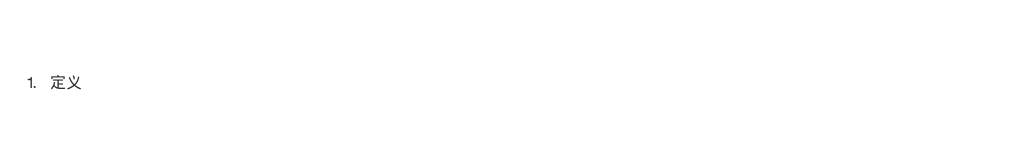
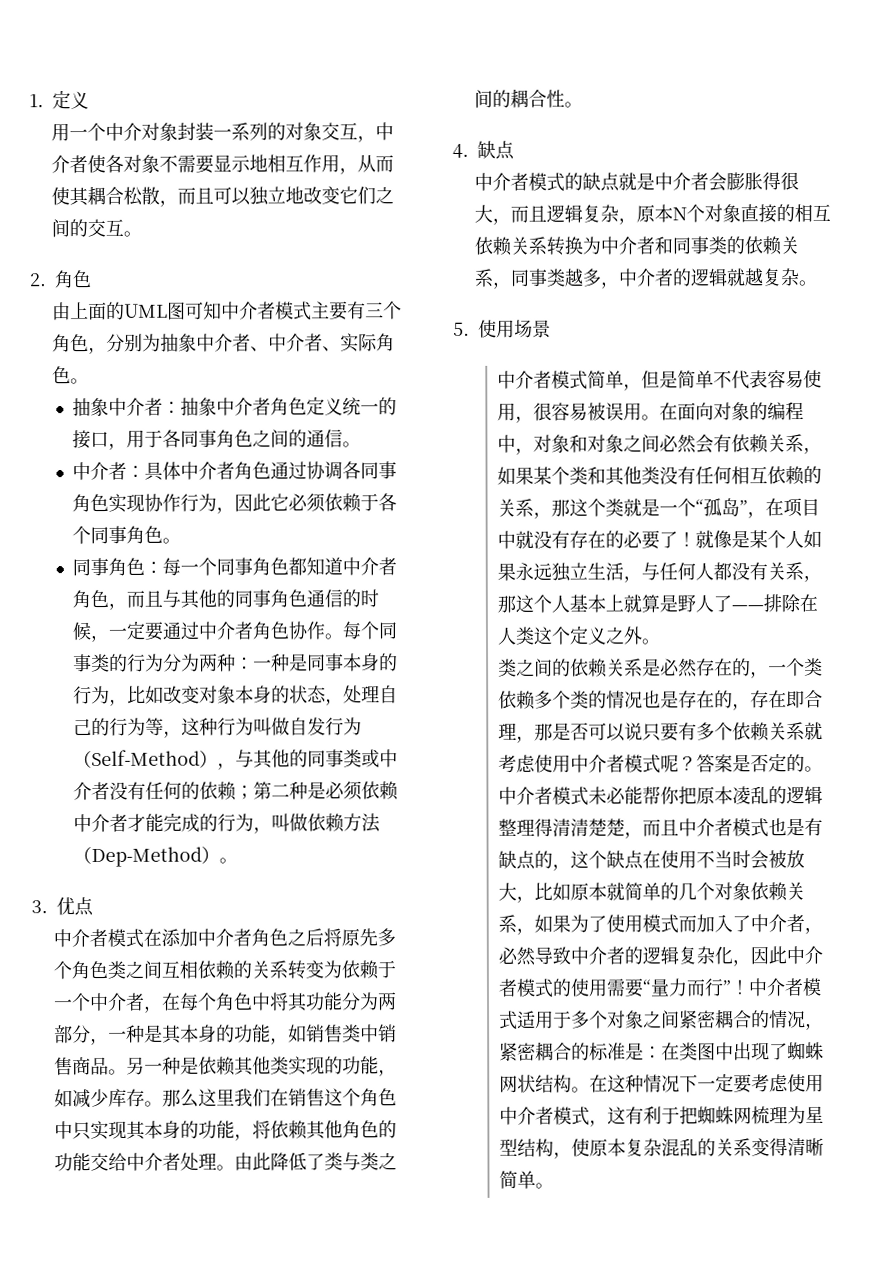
(83, 82) none -> [51,122,395,143] [51,154,395,175] [51,185,395,207] [51,218,143,238] [29,269,92,289] [52,301,403,321] [52,333,396,355] [52,366,90,385] [71,396,397,417] [71,429,361,450] [71,461,397,481] [71,493,397,514] [71,525,181,545] [71,557,397,577] [71,589,379,610] [71,620,397,642] [72,653,398,673] [72,685,398,706] [72,717,362,738] [72,749,398,770] [72,781,399,801] [72,812,381,834] [72,846,238,867] [31,896,94,917] [53,928,397,948] [53,960,397,980] [53,992,398,1013] [54,1024,398,1046] [54,1056,398,1077] [54,1088,398,1109] [54,1120,398,1141] [54,1152,398,1172] [474,88,584,108] [452,140,515,160] [474,172,800,192] [474,203,832,225] [474,236,800,256] [474,268,819,289] [453,319,551,338] [497,369,823,391] [497,402,805,423] [497,434,823,455] [497,465,823,486] [497,498,821,519] [497,529,823,550] [497,562,823,583] [497,593,819,613] [497,625,662,645] [498,657,824,679] [498,689,824,711] [498,721,824,743] [498,753,824,774] [498,785,824,806] [498,817,824,839] [498,850,806,871] [498,882,806,903] [498,914,824,935] [498,945,824,967] [498,977,822,998] [499,1009,825,1031] [499,1041,825,1061] [499,1073,825,1094] [499,1105,825,1127] [499,1137,825,1159] [499,1170,555,1189] // 用一个中介对象封装一系列的对象交互，中介者使各对象不需要显示地相互作用，从而使其耦合松散，而且可以独立地改变它们之间的交互。 // 2.角色 // 由上面的UML图可知中介者模式主要有三个角色，分别为抽象中介者、中介者、实际角色。 // 抽象中介者：抽象中介者角色定义统一的接口，用于各同事角色之间的通信。 // 中介者：具体中介者角色通过协调各同事角色实现协作行为，因此它必须依赖于各个同事角色。 // 同事角色：每一个同事角色都知道中介者角色，而且与其他的同事角色通信的时候，一定要通过中介者角色协作。每个同事类的行为分为两种：一种是同事本身的行为，比如改变对象本身的状态，处理自己的行为等，这种行为叫做自发行为（Self-Method），与其他的同事类或中介者没有任何的依赖；第二种是必须依赖中介者才能完成的行为，叫做依赖方法（Dep-Method）。 // 3.优点 // 中介者模式在添加中介者角色之后将原先多个角色类之间互相依赖的关系转变为依赖于一个中介者，在每个角色中将其功能分为两部分，一种是其本身的功能，如销售类中销售商品。另一种是依赖其他类实现的功能，如减少库存。那么这里我们在销售这个角色中只实现其本身的功能，将依赖其他角色的功能交给中介者处理。由此降低了类与类之间的耦合性。 // 4.缺点 // 中介者模式的缺点就是中介者会膨胀得很大，而且逻辑复杂，原本N个对象直接的相互依赖关系转换为中介者和同事类的依赖关系，同事类越多，中介者的逻辑就越复杂。 // 5.使用场景 // 中介者模式简单，但是简单不代表容易使用，很容易被误用。在面向对象的编程中，对象和对象之间必然会有依赖关系，如果某个类和其他类没有任何相互依赖的关系，那这个类就是一个“孤岛”，在项目中就没有存在的必要了！就像是某个人如果永远独立生活，与任何人都没有关系，那这个人基本上就算是野人了——排除在人类这个定义之外。 // 类之间的依赖关系是必然存在的，一个类依赖多个类的情况也是存在的，存在即合理，那是否可以说只要有多个依赖关系就考虑使用中介者模式呢？答案是否定的。中介者模式未必能帮你把原本凌乱的逻辑整理得清清楚楚，而且中介者模式也是有缺点的，这个缺点在使用不当时会被放大，比如原本就简单的几个对象依赖关系，如果为了使用模式而加入了中介者，必然导致中介者的逻辑复杂化，因此中介者模式的使用需要“量力而行”！中介者模式适用于多个对象之间紧密耦合的情况，紧密耦合的标准是：在类图中出现了蜘蛛网状结构。在这种情况下一定要考虑使用中介者模式，这有利于把蜘蛛网梳理为星型结构，使原本复杂混乱的关系变得清晰简单。

